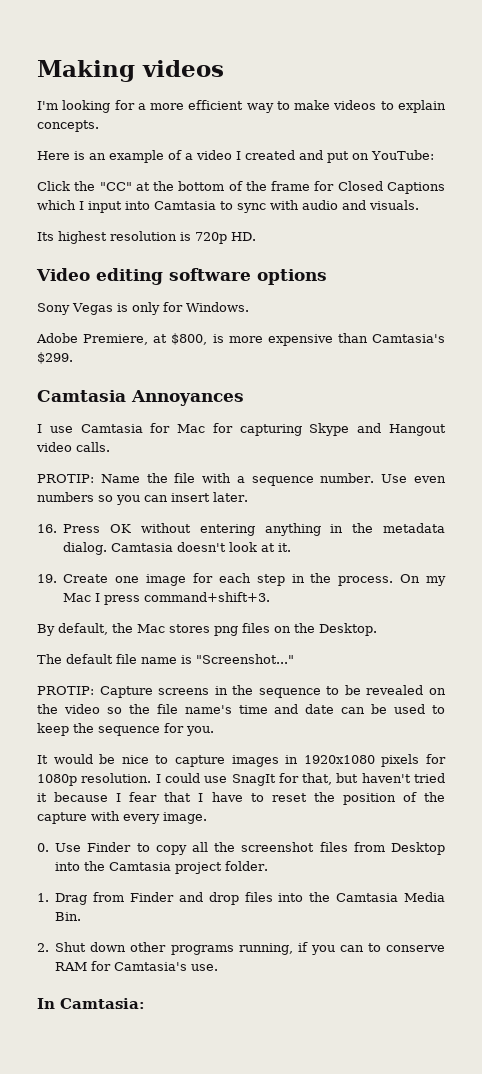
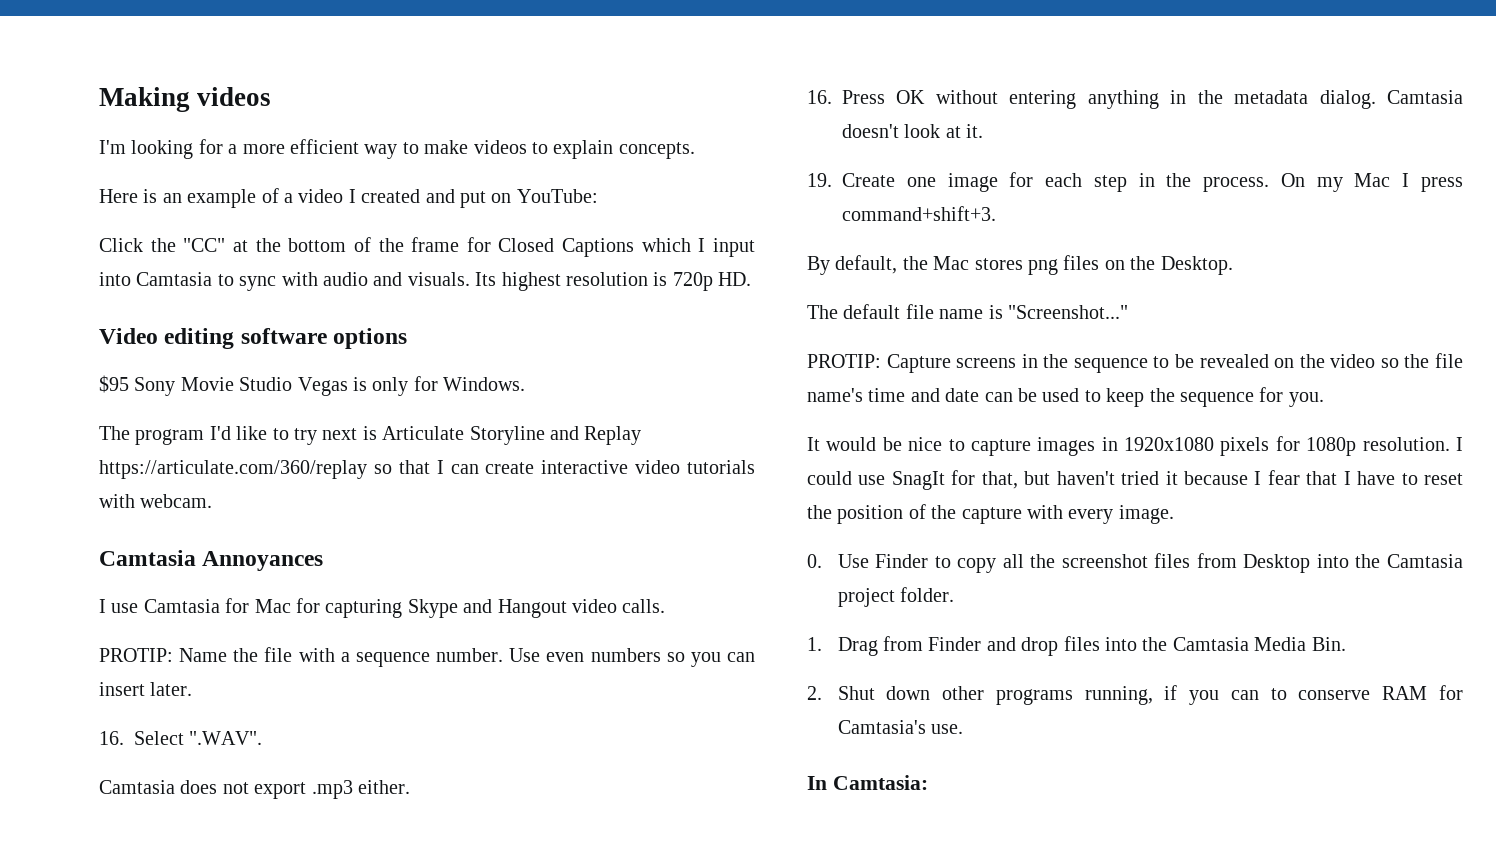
(419, 205) // -> (470, 279) none
[37,303,70,315] Sony -> [99,375,293,396] $95 Sony Movie Studio
[36,333,445,346] [37,352,73,364] Adobe Premiere, at $800, is more expensive than Camtasia's $299. -> [99,426,642,445] [99,460,755,479] [99,494,213,508] The program I'd like to try next is Articulate Storyline and Replay https://articulate.com/360/replay so that I can create interactive video tutorials with webcam.
(248, 497) none -> [99,731,263,745] [99,780,410,799] // 16. Select ".WAV". // Camtasia does not export .mp3 either.

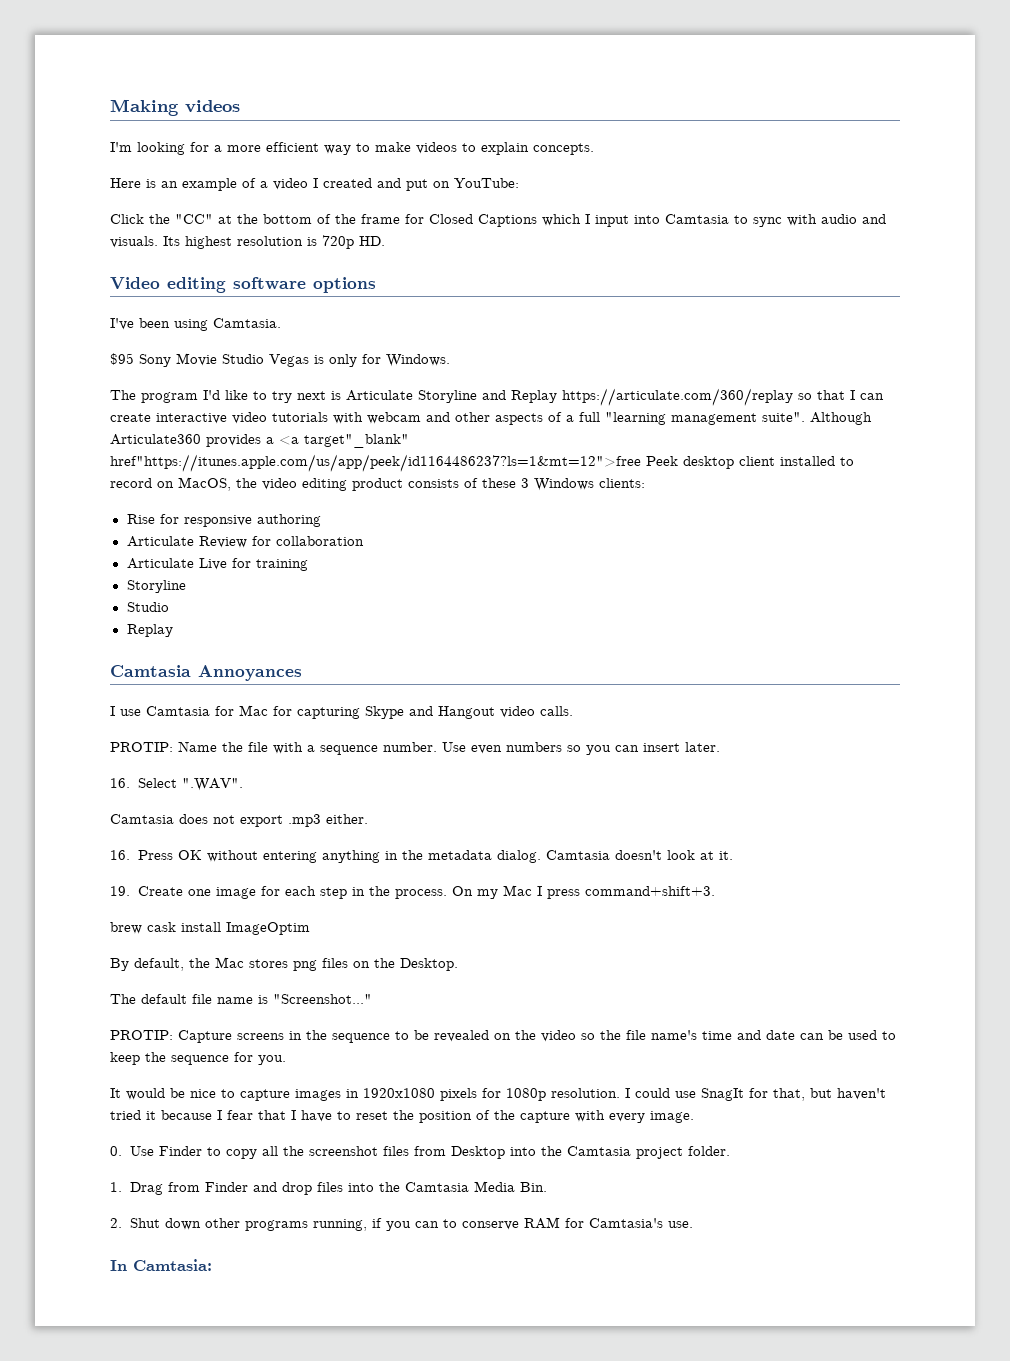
(408, 338) none -> [110,318,281,331] // I've been using Camtasia.
[140,494,213,508] webcam. -> [367,412,872,425] [110,434,409,448] [110,454,854,472] [110,477,645,491] [126,514,321,527] [126,536,364,548] [126,558,308,571] [126,580,186,593] [126,602,169,612] [126,624,173,637] webcam and other aspects of a full "learning management suite". Although Articulate360 provides a <a target"_blank" href"https://itunes.apple.com/us/app/peek/id1164486237?ls=1&mt=12">free Peek desktop client installed to record on MacOS, the video editing product consists of these 3 Windows clients: // Rise for responsive authoring // Articulate Review for collaboration // Articulate Live for training // Storyline // Studio // Replay
(996, 213) none -> [110,922,310,935] // brew cask install ImageOptim

